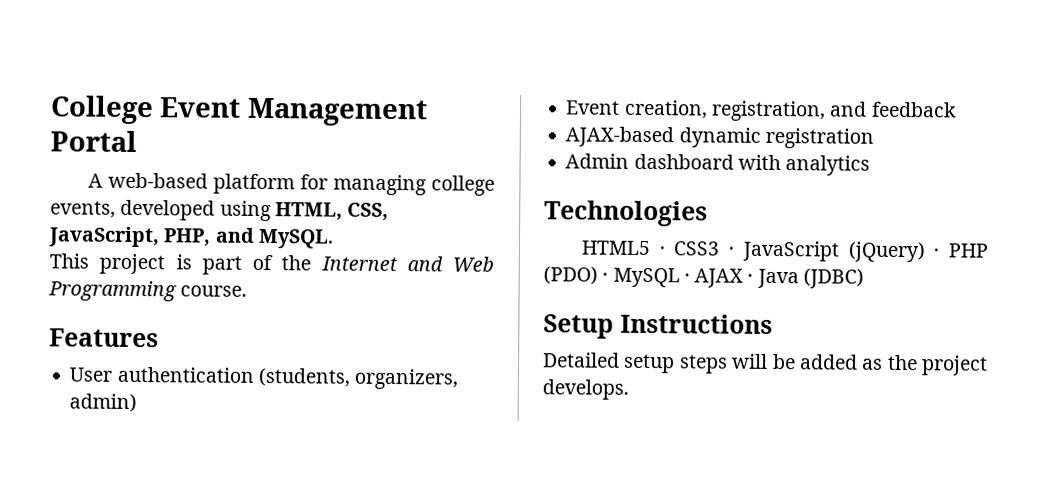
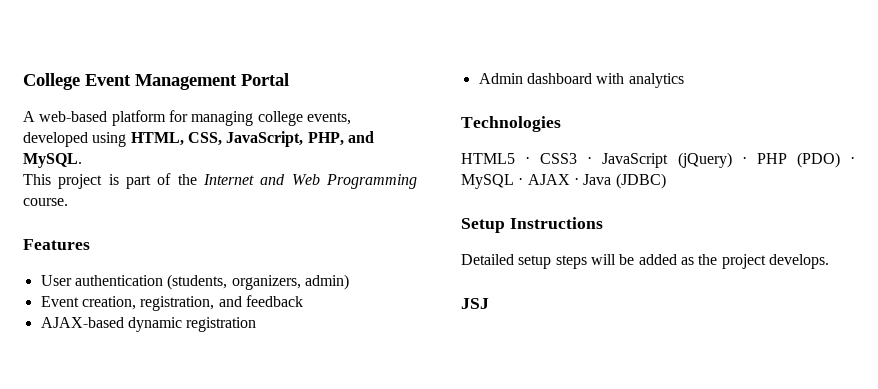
(629, 389) none -> [461,298,489,309] // JSJ

